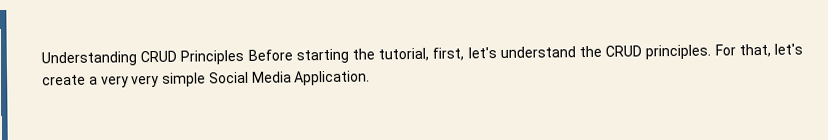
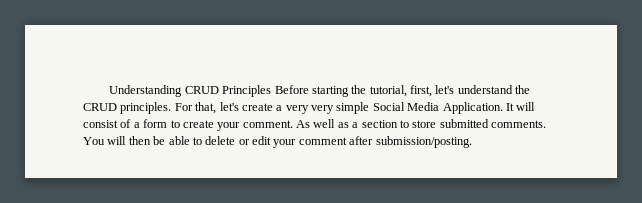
(371, 78) none -> [505,102,536,111] [83,119,546,131] [83,136,472,148] It will consist of a form to create your comment. As well as a section to store submitted comments. You will then be able to delete or edit your comment after submission/posting.

